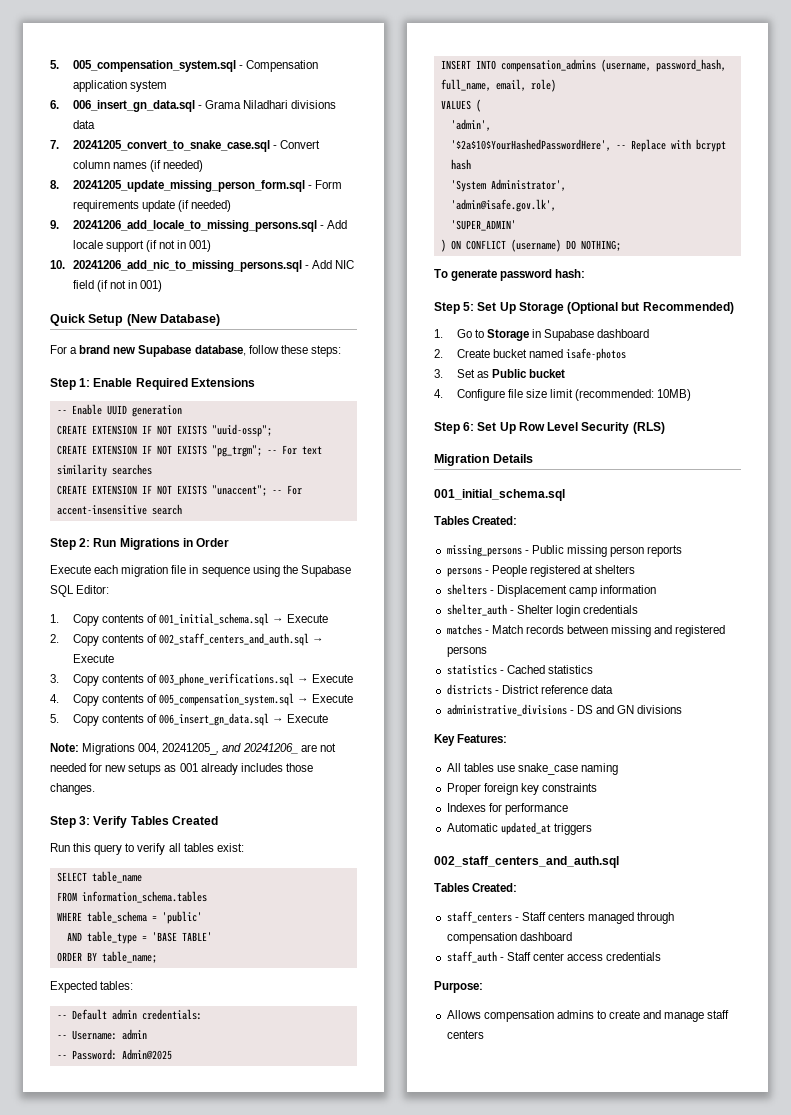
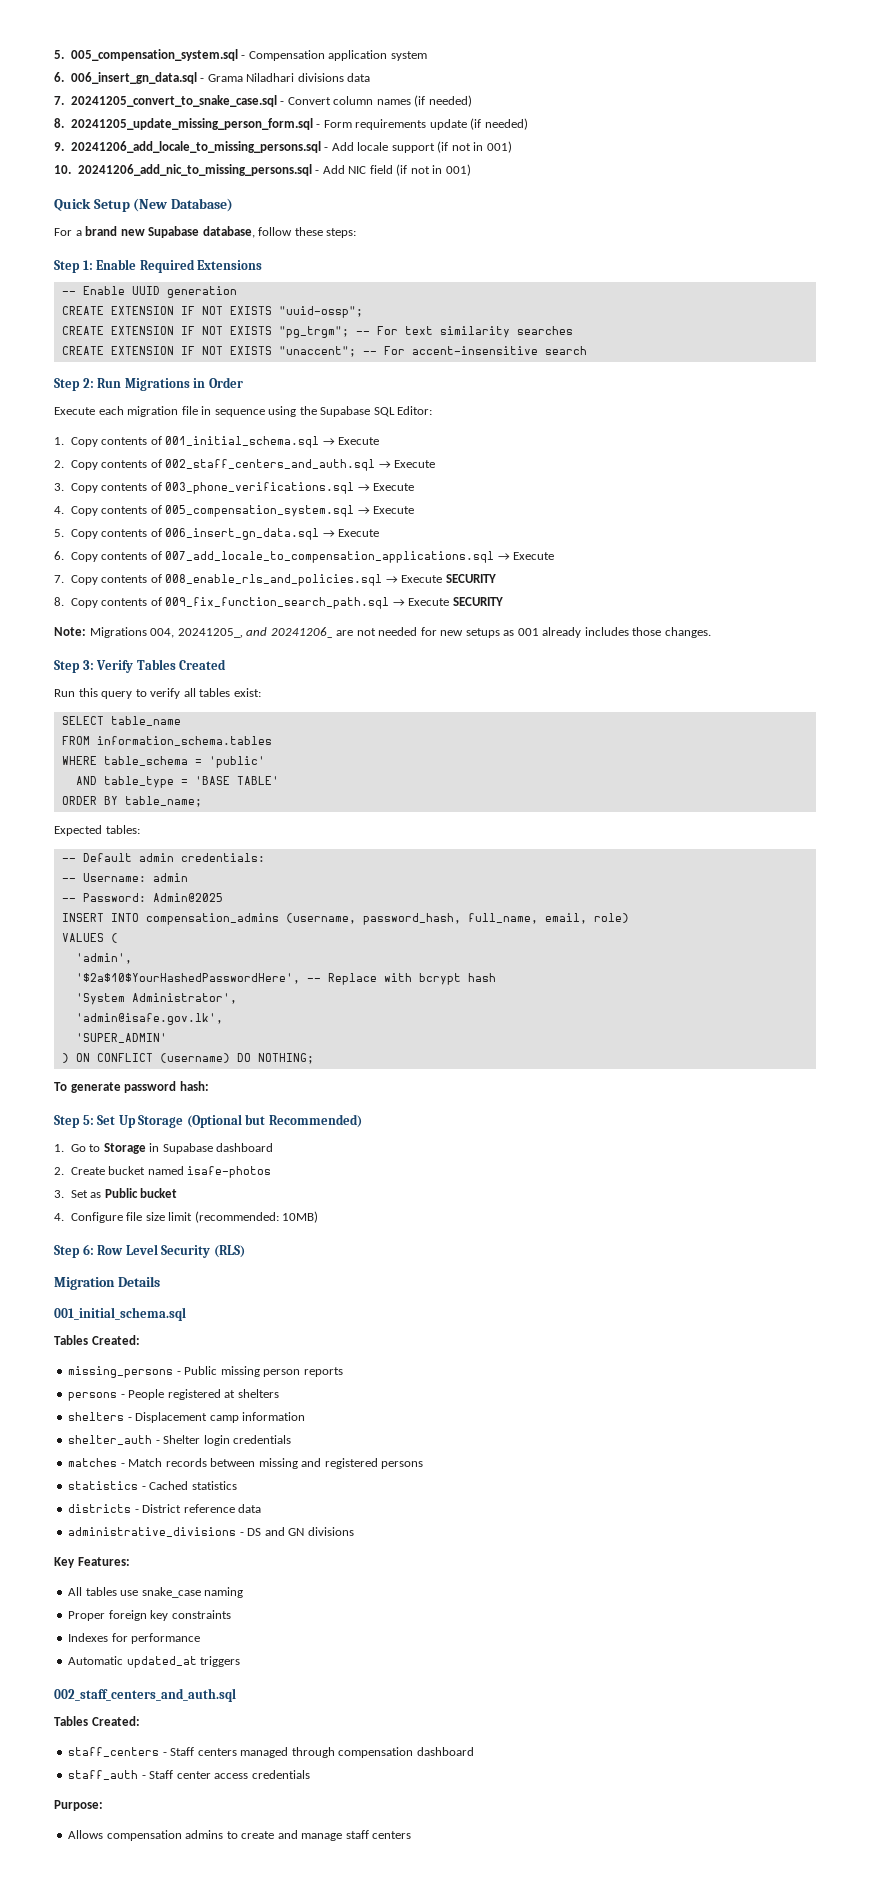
(329, 718) none -> [54,551,555,563] [54,574,496,586] [54,597,503,609] // 6. Copy contents of 007_add_locale_to_compensation_applications.sql → Execute // 7. Copy contents of 008_enable_rls_and_policies.sql → Execute SECURITY // 8. Copy contents of 009_fix_function_search_path.sql → Execute SECURITY
[477,422,516,434] Set Up -> (94, 1249) none

